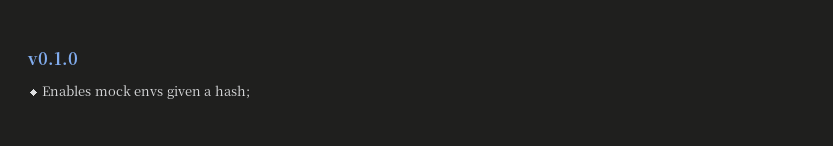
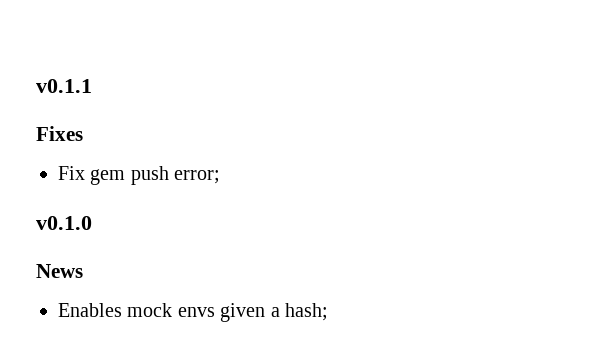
(27, 58) none -> [36,79,92,93] [36,126,83,141] [58,166,221,185] v0.1.1 // Fixes // Fix gem push error; //
(78, 58) none -> [36,264,83,278] // News

